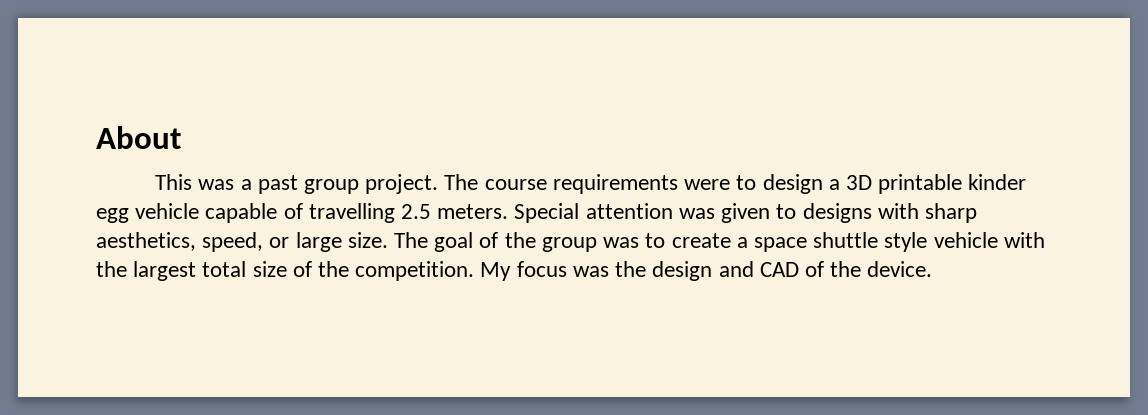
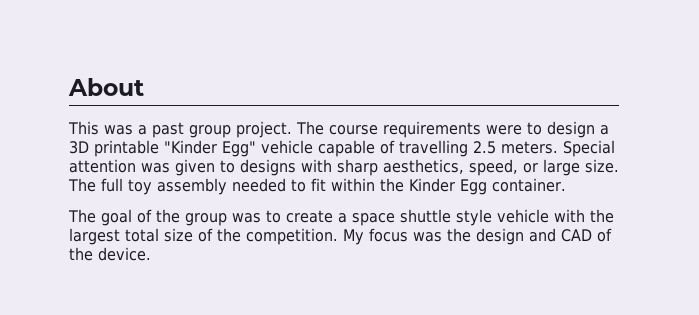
[968,174,1027,190] [96,208,129,223] kinder egg -> [164,140,256,157] "Kinder Egg"
(429, 240) none -> [101,178,566,195] [68,209,96,223] full toy assembly needed to fit within the Kinder Egg container. // The

